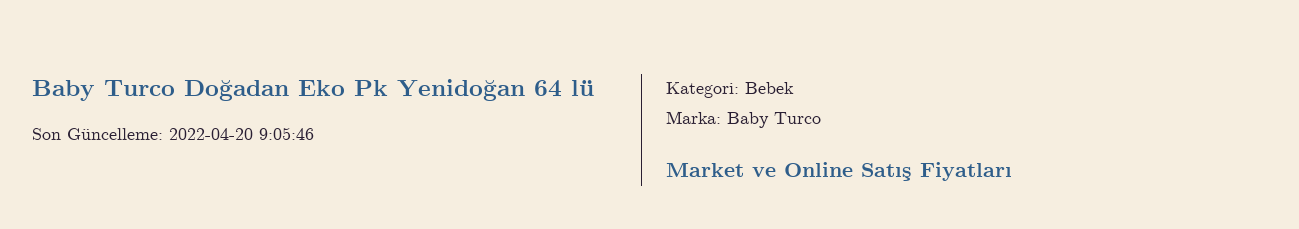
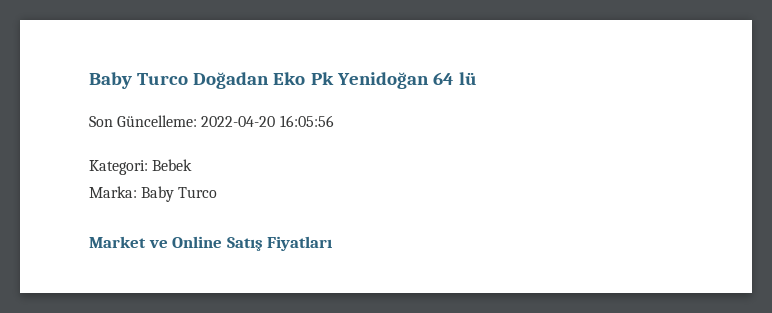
[259,127,314,140] 9:05:46 -> [279,115,334,127] 16:05:56

